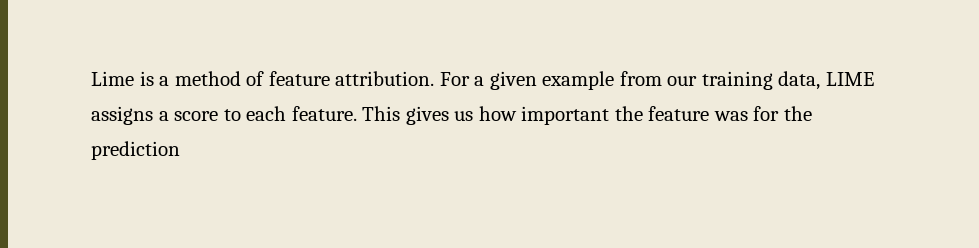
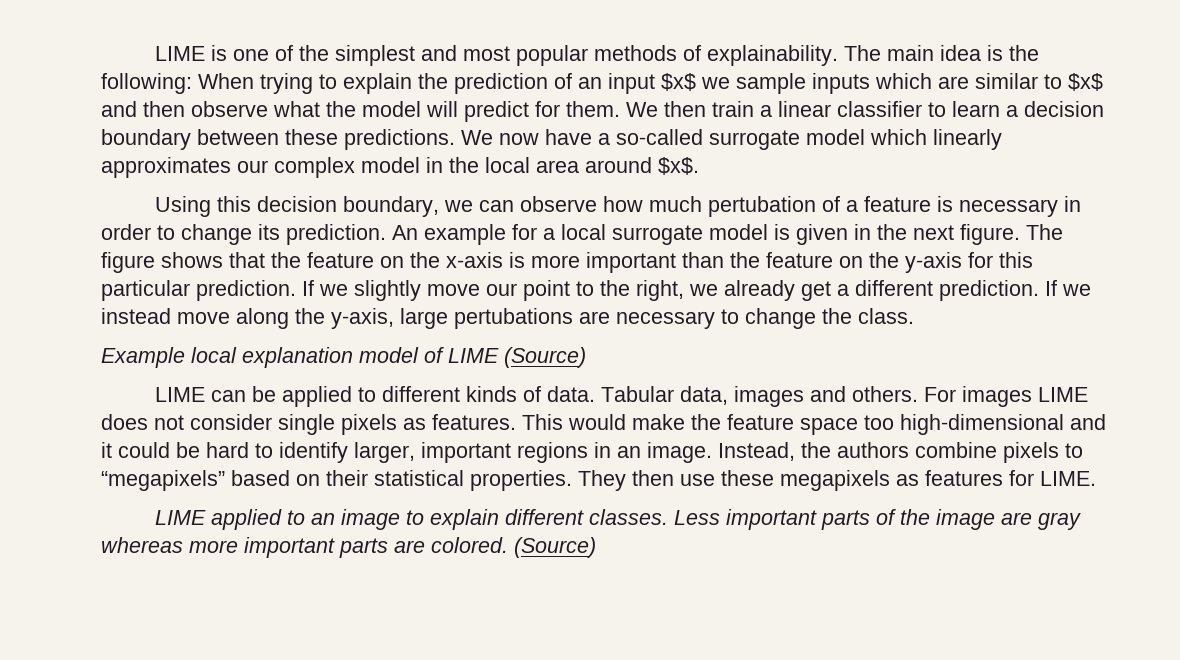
[91,71,875,90] [91,106,813,125] [91,141,180,160] Lime is a method of feature attribution. For a given example from our training data, LIME assigns a score to each feature. This gives us how important the feature was for the prediction -> [154,45,1039,66] [101,73,1103,94] [101,101,1104,122] [101,129,1002,150] [101,157,699,178] [154,196,1081,217] [101,224,1063,245] [101,252,1033,273] [101,280,1091,301] [101,308,914,329] [101,347,586,368] [154,386,1088,407] [101,414,1106,435] [101,442,1083,463] [101,470,1096,491] [154,509,1081,530] [101,537,596,558] LIME is one of the simplest and most popular methods of explainability. The main idea is the following: When trying to explain the prediction of an input $x$ we sample inputs which are similar to $x$ and then observe what the model will predict for them. We then train a linear classifier to learn a decision boundary between these predictions. We now have a so-called surrogate model which linearly approximates our complex model in the local area around $x$. // Using this decision boundary, we can observe how much pertubation of a feature is necessary in order to change its prediction. An example for a local surrogate model is given in the next figure. The figure shows that the feature on the x-axis is more important than the feature on the y-axis for this particular prediction. If we slightly move our point to the right, we already get a different prediction. If we instead move along the y-axis, large pertubations are necessary to change the class. // Example local explanation model of LIME (Source) // LIME can be applied to different kinds of data. Tabular data, images and others. For images LIME does not consider single pixels as features. This would make the feature space too high-dimensional and it could be hard to identify larger, important regions in an image. Instead, the authors combine pixels to “megapixels” based on their statistical properties. They then use these megapixels as features for LIME. // LIME applied to an image to explain different classes. Less important parts of the image are gray whereas more important parts are colored. (Source)

